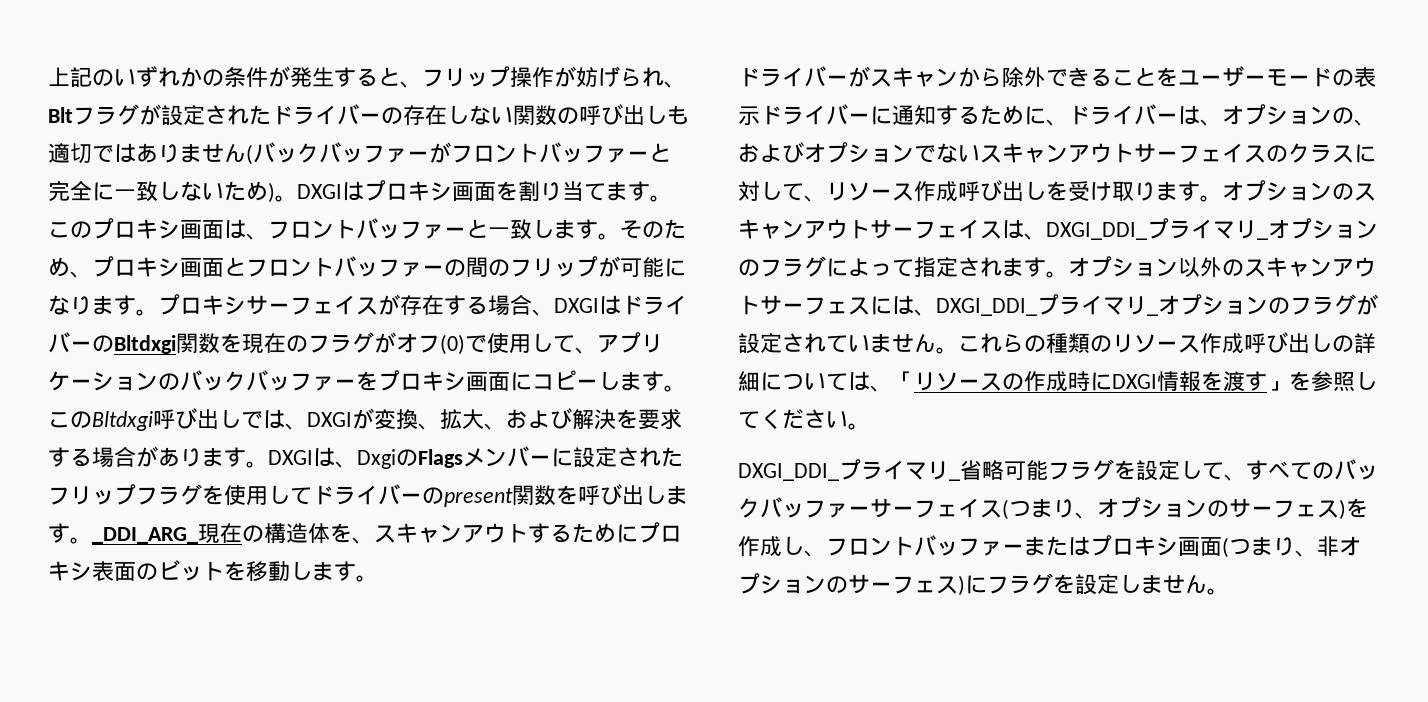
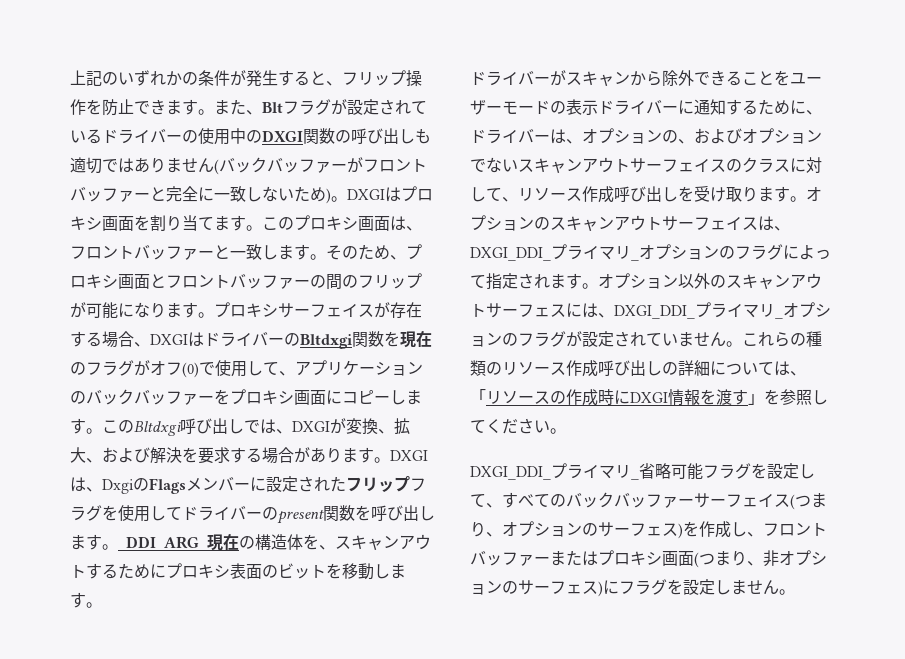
[554,66,664,88] が妨げられ -> [86,99,246,116] を防止できます。また
[249,104,513,125] たドライバーの存在しない -> [411,101,427,114] [70,128,303,145] ているドライバーの使用中のDXGI

